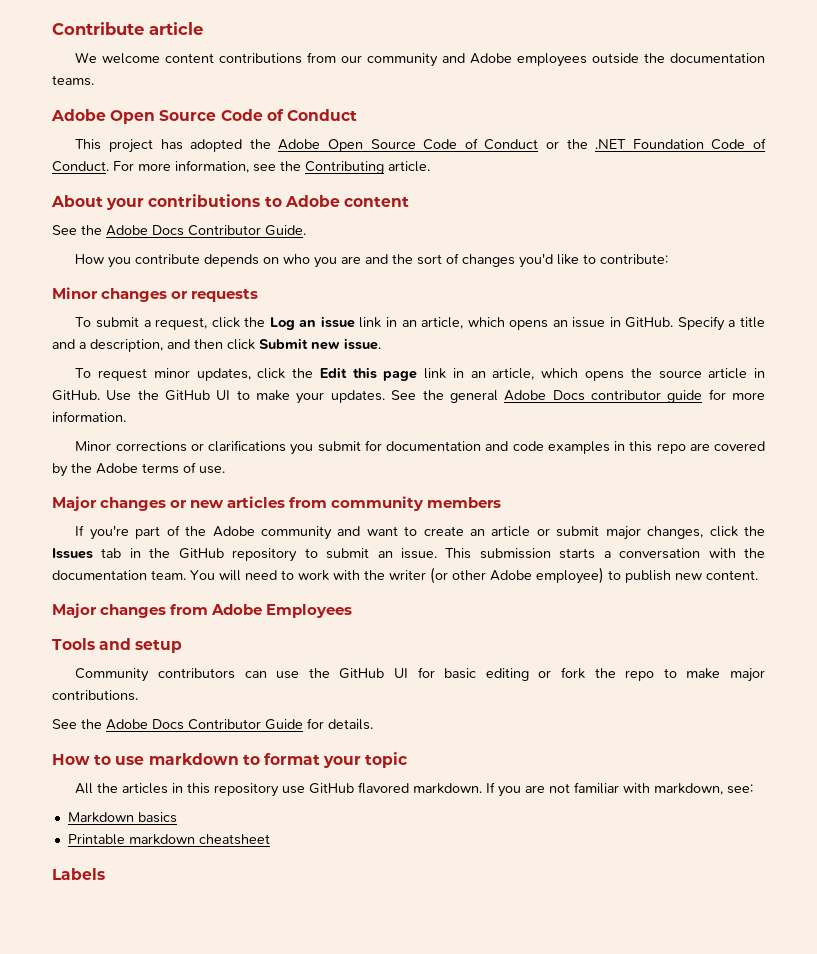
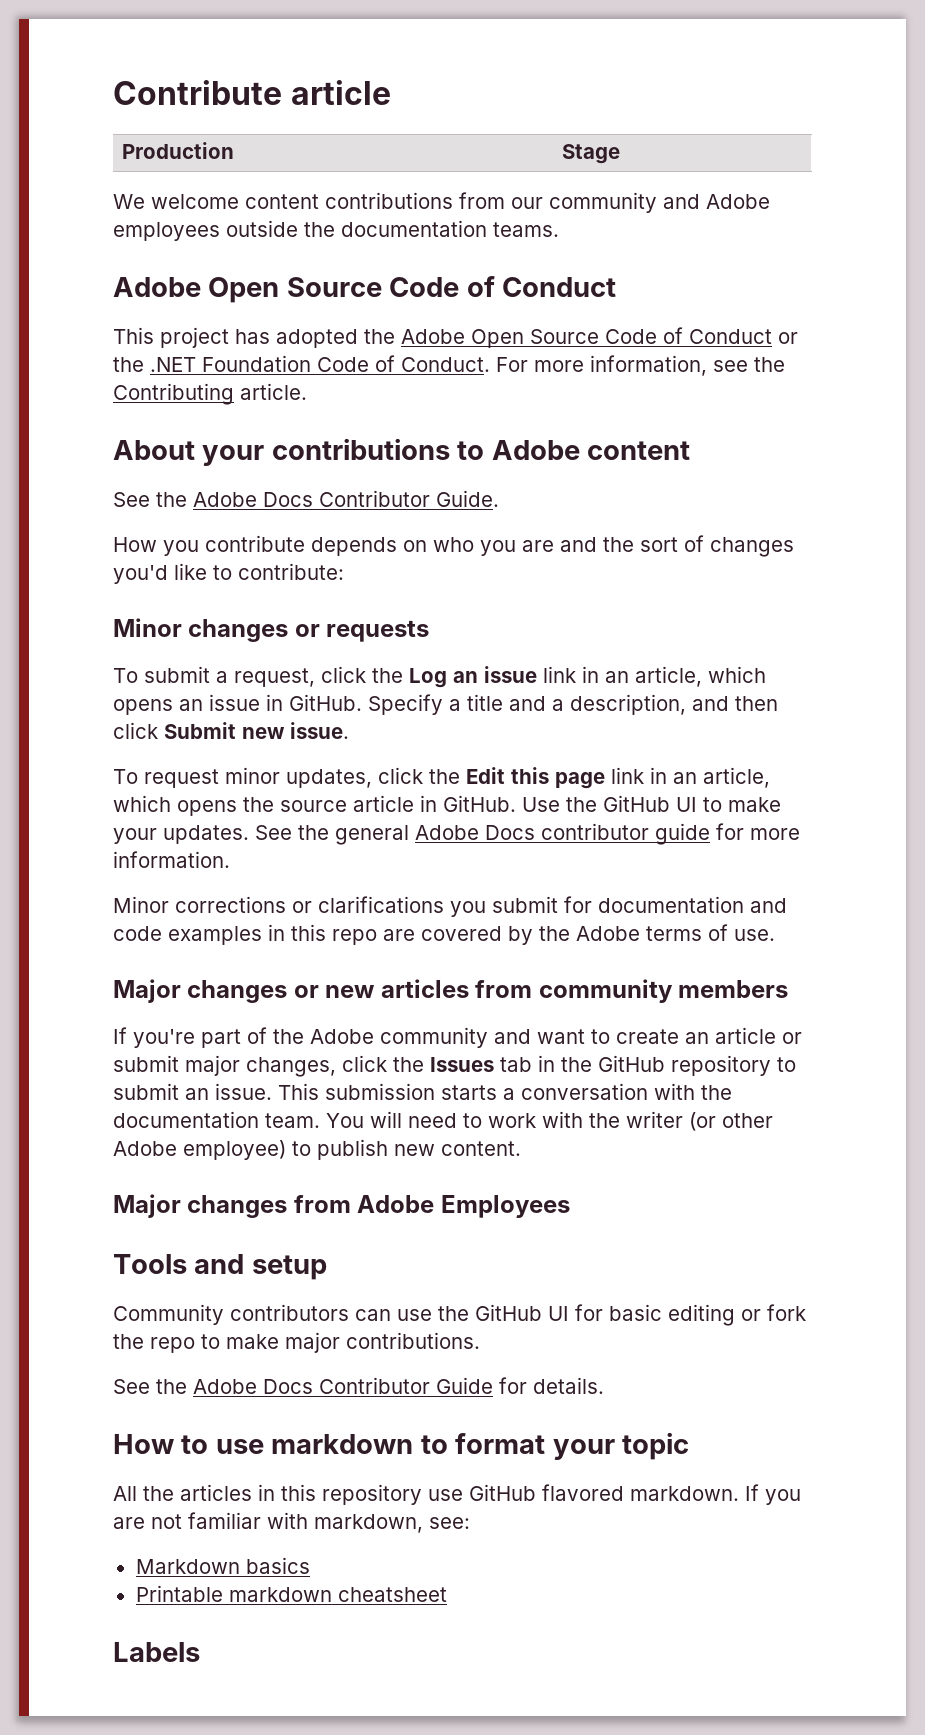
(203, 28) none -> [121,142,234,159] [561,144,620,164] // Production | Stage

